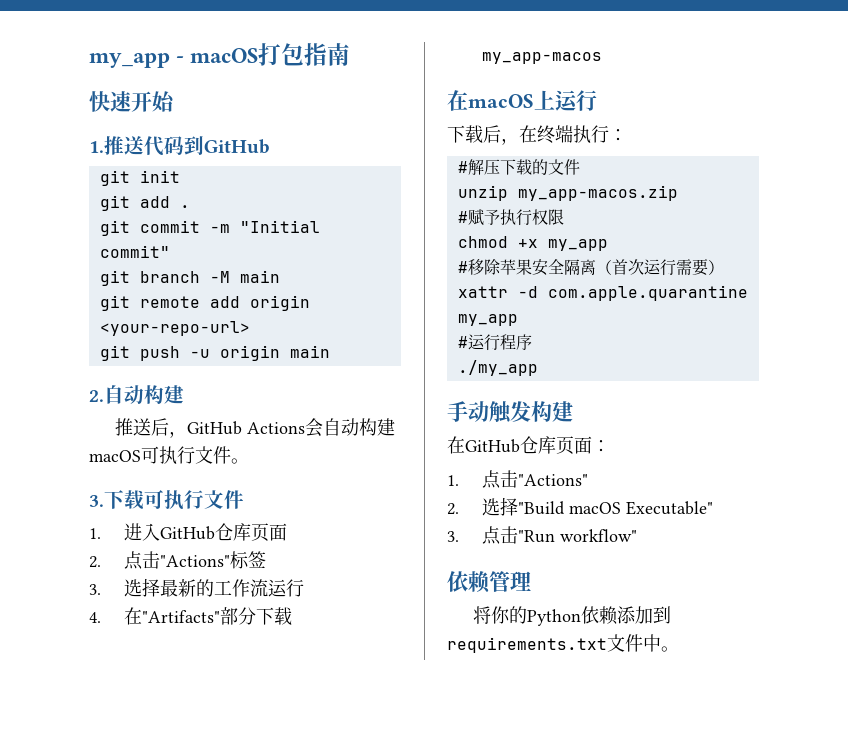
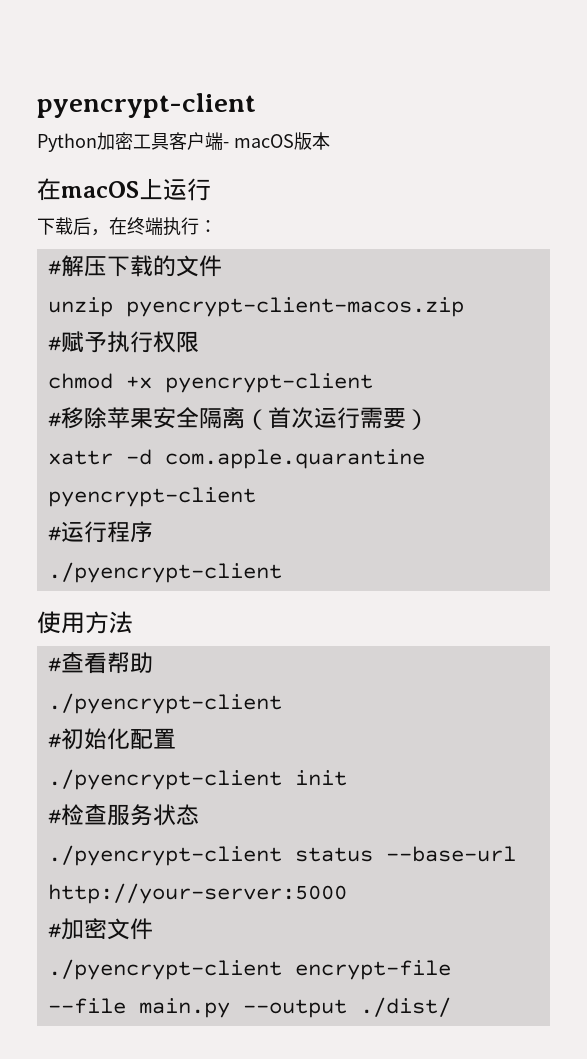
[89,43,351,68] [89,91,175,112] [89,136,270,156] [99,170,180,186] [99,195,190,211] [99,220,320,236] [99,245,170,258] [99,270,280,286] [99,295,310,311] [99,321,250,336] [99,345,330,361] [89,385,184,404] [115,418,396,438] [89,446,249,464] [89,490,244,510] [89,523,288,542] [89,551,267,570] [89,578,305,597] [89,607,293,625] [482,52,603,64] my_app - macOS打包指南 // 快速开始 // 1.推送代码到GitHub // git init // git add . // git commit -m "Initial commit" // git branch -M main // git remote add origin <your-repo-url> // git push -u origin main // 2.自动构建 // 推送后，GitHub Actions会自动构建macOS可执行文件。 // 3.下载可执行文件 // 1.进入GitHub仓库页面 // 2.点击"Actions"标签 // 3.选择最新的工作流运行 // 4.在"Artifacts"部分下载my_app-macos -> [37,93,256,118] [37,132,330,152] pyencrypt-client // Python加密工具客户端- macOS版本
[517,185,678,201] my_app-macos.zip -> [125,297,464,317] pyencrypt-client-macos.zip
[547,239,608,251] my_app -> [164,373,373,393] pyencrypt-client
[457,314,518,326] my_app -> [47,487,256,507] pyencrypt-client
[457,360,538,376] [447,401,573,424] [447,436,610,455] [447,470,589,489] [447,497,714,516] [447,526,638,545] [447,571,531,593] [473,606,672,626] [447,634,679,653] ./my_app // 手动触发构建 // 在GitHub仓库页面： // 1.点击"Actions" // 2.选择"Build macOS Executable" // 3.点击"Run workflow" // 依赖管理 // 将你的Python依赖添加到requirements.txt文件中。 -> [47,562,282,583] [37,611,133,634] [47,652,153,674] [47,693,282,714] [47,728,176,750] [47,769,347,790] [47,804,199,826] [47,845,516,866] [47,883,347,904] [47,918,153,940] [47,959,451,980] [47,997,451,1018] ./pyencrypt-client // 使用方法 // #查看帮助 // ./pyencrypt-client // #初始化配置 // ./pyencrypt-client init // #检查服务状态 // ./pyencrypt-client status --base-url http://your-server:5000 // #加密文件 // ./pyencrypt-client encrypt-file --file main.py --output ./dist/

